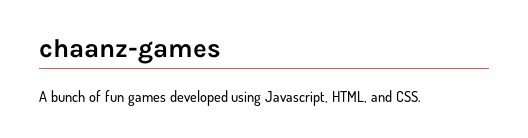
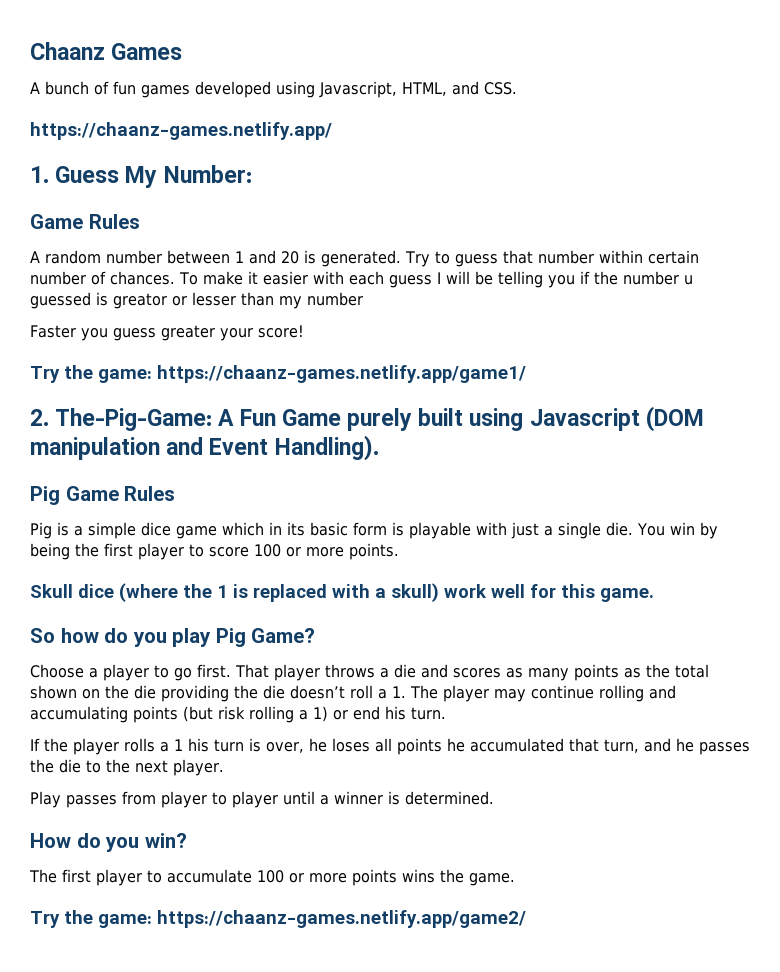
[39,39,221,64] chaanz-games -> [30,42,183,60] Chaanz Games
(422, 96) none -> [30,122,332,140] [30,165,252,188] [30,214,140,229] [30,250,699,267] [30,271,693,288] [30,292,363,309] [30,325,304,341] [30,365,526,383] [30,406,704,432] [30,435,379,461] [30,486,176,505] [30,522,718,539] [30,543,399,560] [30,583,654,602] [30,628,316,647] [30,664,709,681] [30,685,676,702] [30,706,446,723] [30,738,750,755] [30,759,224,776] [30,791,494,808] [30,833,187,852] [29,869,515,886] [30,910,526,928] // https://chaanz-games.netlify.app/ // 1. Guess My Number: // Game Rules // A random number between 1 and 20 is generated. Try to guess that number within certain number of chances. To make it easier with each guess I will be telling you if the number u guessed is greator or lesser than my number // Faster you guess greater your score! // Try the game: https://chaanz-games.netlify.app/game1/ // 2. The-Pig-Game: A Fun Game purely built using Javascript (DOM manipulation and Event Handling). // Pig Game Rules // Pig is a simple dice game which in its basic form is playable with just a single die. You win by being the first player to score 100 or more points. // Skull dice (where the 1 is replaced with a skull) work well for this game. // So how do you play Pig Game? // Choose a player to go first. That player throws a die and scores as many points as the total shown on the die providing the die doesn’t roll a 1. The player may continue rolling and accumulating points (but risk rolling a 1) or end his turn. // If the player rolls a 1 his turn is over, he loses all points he accumulated that turn, and he passes the die to the next player. // Play passes from player to player until a winner is determined. // How do you win? // The first player to accumulate 100 or more points wins the game. // Try the game: https://chaanz-games.netlify.app/game2/

